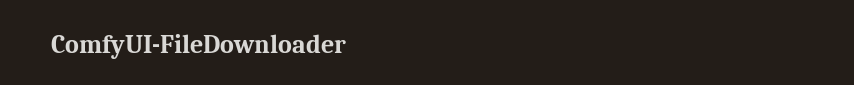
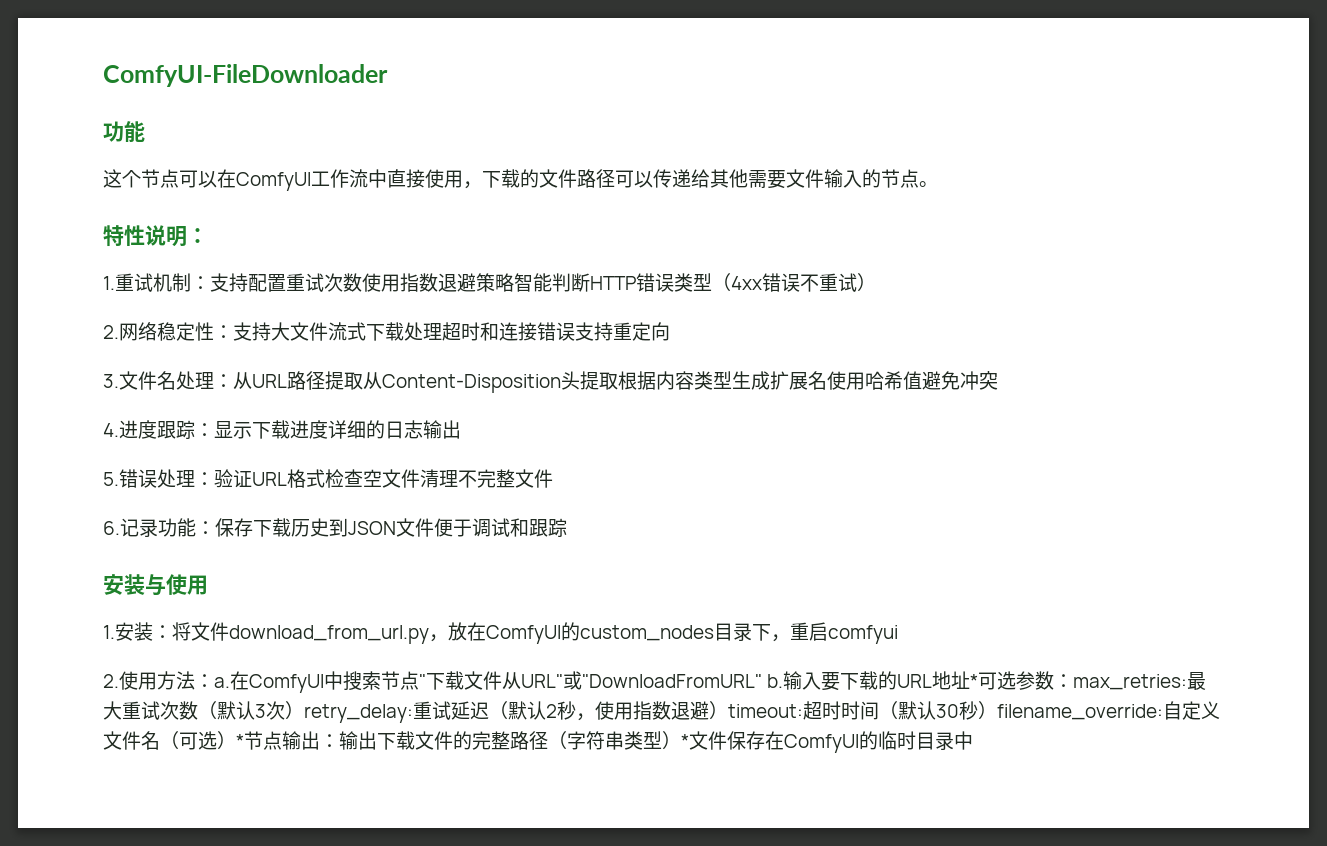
(346, 46) none -> [103,121,145,142] [103,169,938,191] [103,225,208,247] [103,273,876,292] [103,322,670,341] [103,371,998,393] [103,420,461,439] [103,469,553,488] [103,518,567,537] [103,574,208,596] [103,622,898,644] [103,671,1207,693] [103,701,1220,723] [103,731,973,753] // 功能 // 这个节点可以在ComfyUI工作流中直接使用，下载的文件路径可以传递给其他需要文件输入的节点。 // 特性说明： // 1.重试机制：支持配置重试次数使用指数退避策略智能判断HTTP错误类型（4xx错误不重试） // 2.网络稳定性：支持大文件流式下载处理超时和连接错误支持重定向 // 3.文件名处理：从URL路径提取从Content-Disposition头提取根据内容类型生成扩展名使用哈希值避免冲突 // 4.进度跟踪：显示下载进度详细的日志输出 // 5.错误处理：验证URL格式检查空文件清理不完整文件 // 6.记录功能：保存下载历史到JSON文件便于调试和跟踪 // 安装与使用 // 1.安装：将文件download_from_url.py，放在ComfyUI的custom_nodes目录下，重启comfyui // 2.使用方法：a.在ComfyUI中搜索节点"下载文件从URL"或"DownloadFromURL" b.输入要下载的URL地址*可选参数：max_retries:最大重试次数（默认3次）retry_delay:重试延迟（默认2秒，使用指数退避）timeout:超时时间（默认30秒）filename_override:自定义文件名（可选）*节点输出：输出下载文件的完整路径（字符串类型）*文件保存在ComfyUI的临时目录中

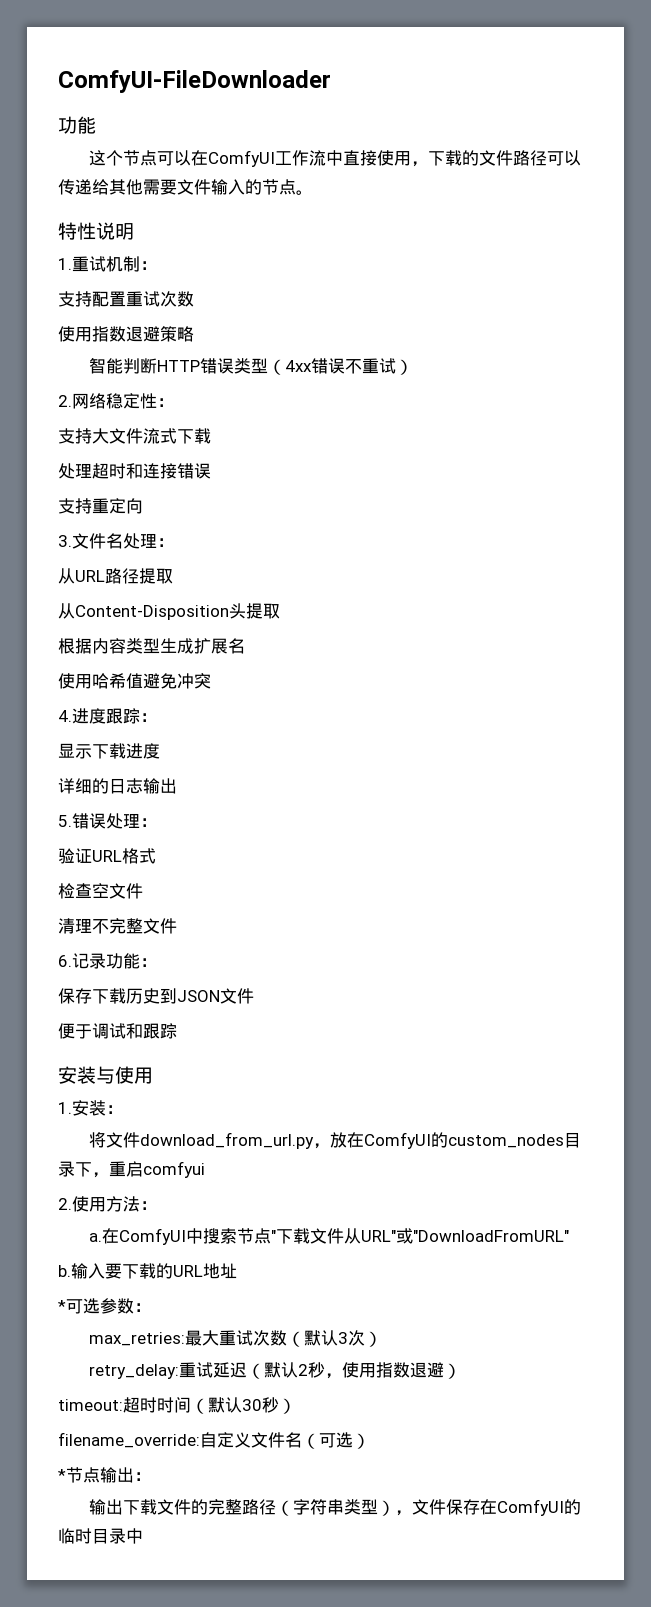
[187,228,208,243] ： -> (134, 231) none
(210, 283) none -> (157, 265) //
(362, 282) none -> (194, 299) //
(514, 282) none -> (194, 334) //
(233, 332) none -> (174, 402) //
(404, 331) none -> (211, 436) //
(575, 331) none -> (211, 471) //
(233, 381) none -> (174, 542) //
(363, 381) none -> (173, 576) //
(618, 381) none -> (280, 611) //
(827, 380) none -> (245, 646) //
(214, 430) none -> (157, 717) //
(328, 429) none -> (160, 751) //
(214, 479) none -> (157, 822) //
(325, 478) none -> (156, 856) //
(420, 478) none -> (143, 891) //
(215, 528) none -> (157, 962) //
(434, 527) none -> (254, 996) //
(172, 632) none -> (123, 1109) //
(214, 681) none -> (157, 1205) //
(762, 681) none -> (569, 1236) //
(971, 680) none -> (237, 1271) //
(1074, 681) none -> (151, 1307) //
(304, 710) none -> (382, 1339) //
(728, 710) none -> (461, 1371) //
(997, 710) none -> (296, 1406) //
(236, 740) none -> (370, 1441) //
(339, 741) none -> (151, 1476) //
[681,734,689,748] * -> [394,1510,412,1516] ，

